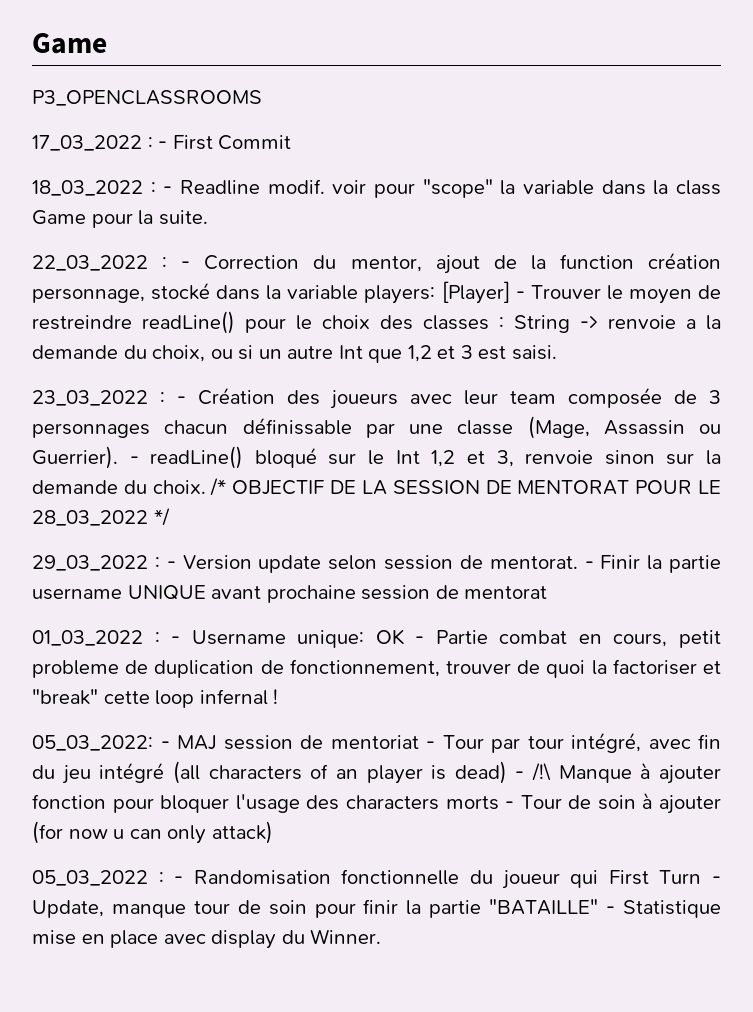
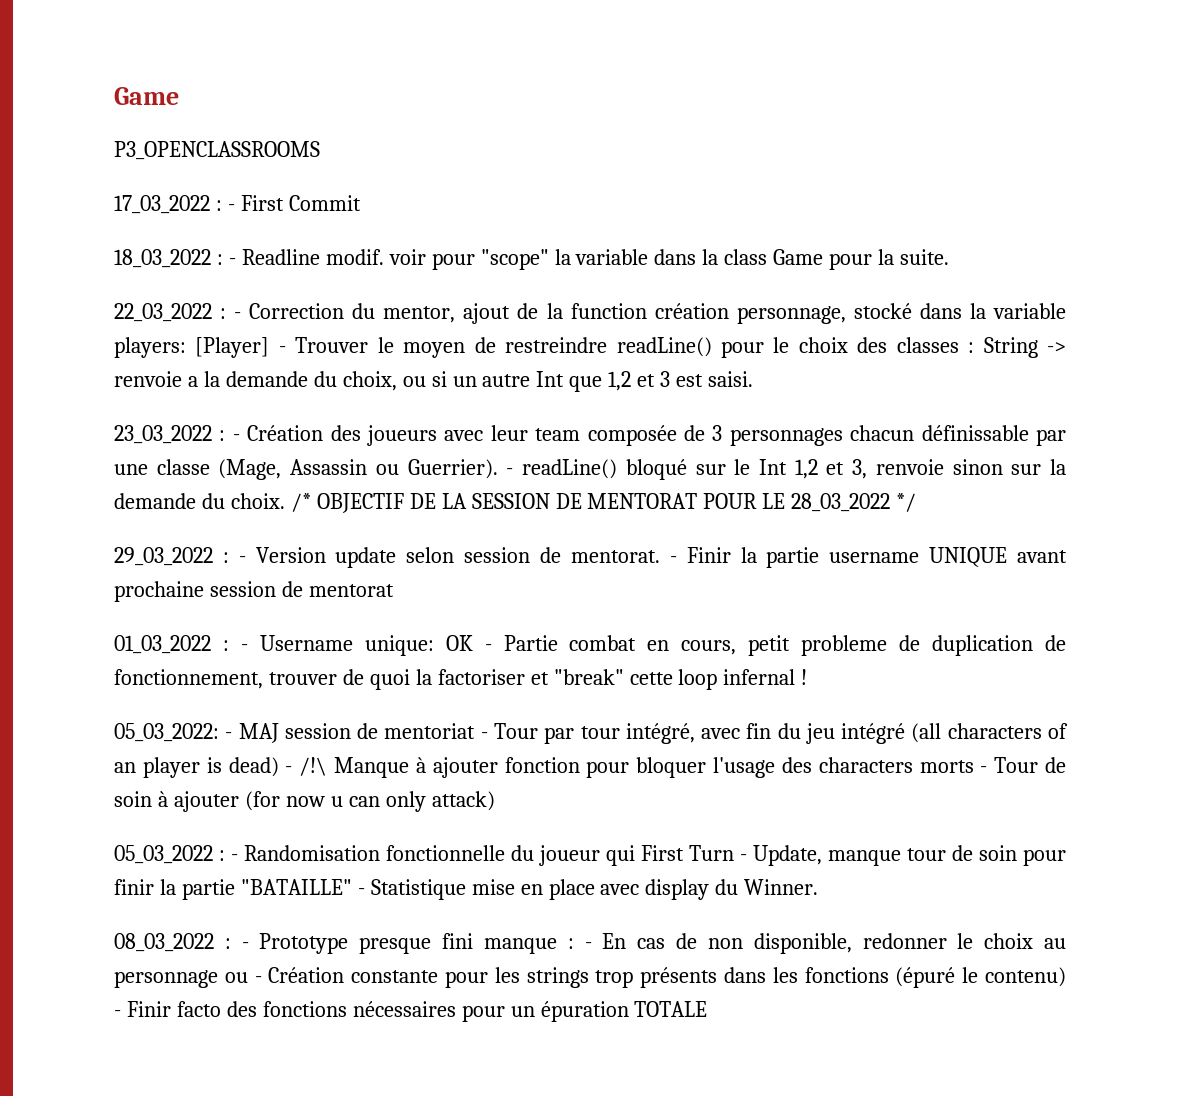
(382, 936) none -> [114,933,1067,954] [114,967,1066,988] [114,1001,708,1022] // 08_03_2022 : - Prototype presque fini manque : - En cas de non disponible, redonner le choix au personnage ou - Création constante pour les strings trop présents dans les fonctions (épuré le contenu) - Finir facto des fonctions nécessaires pour un épuration TOTALE

